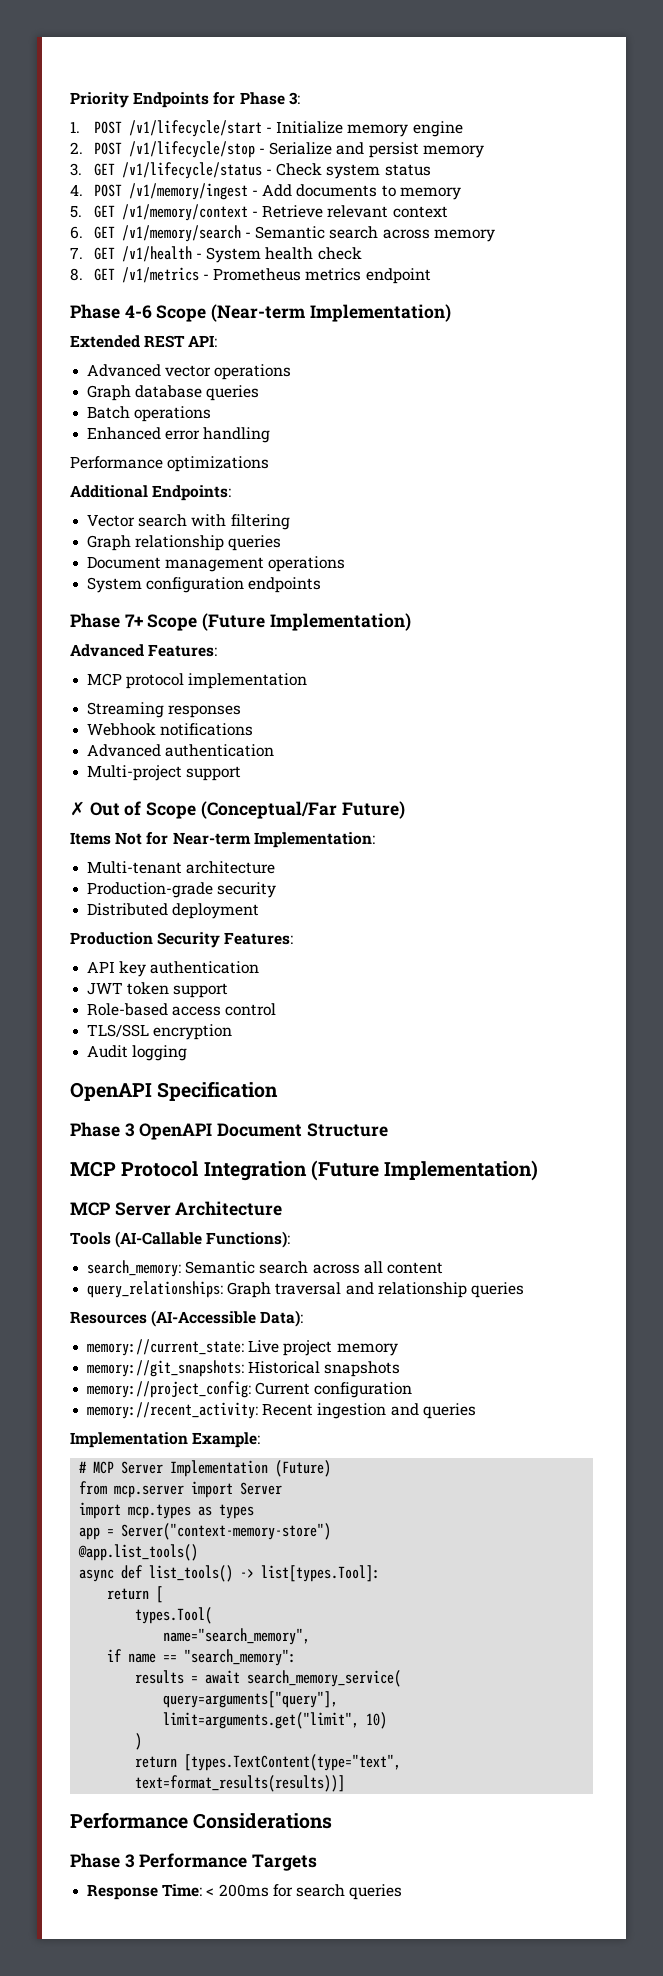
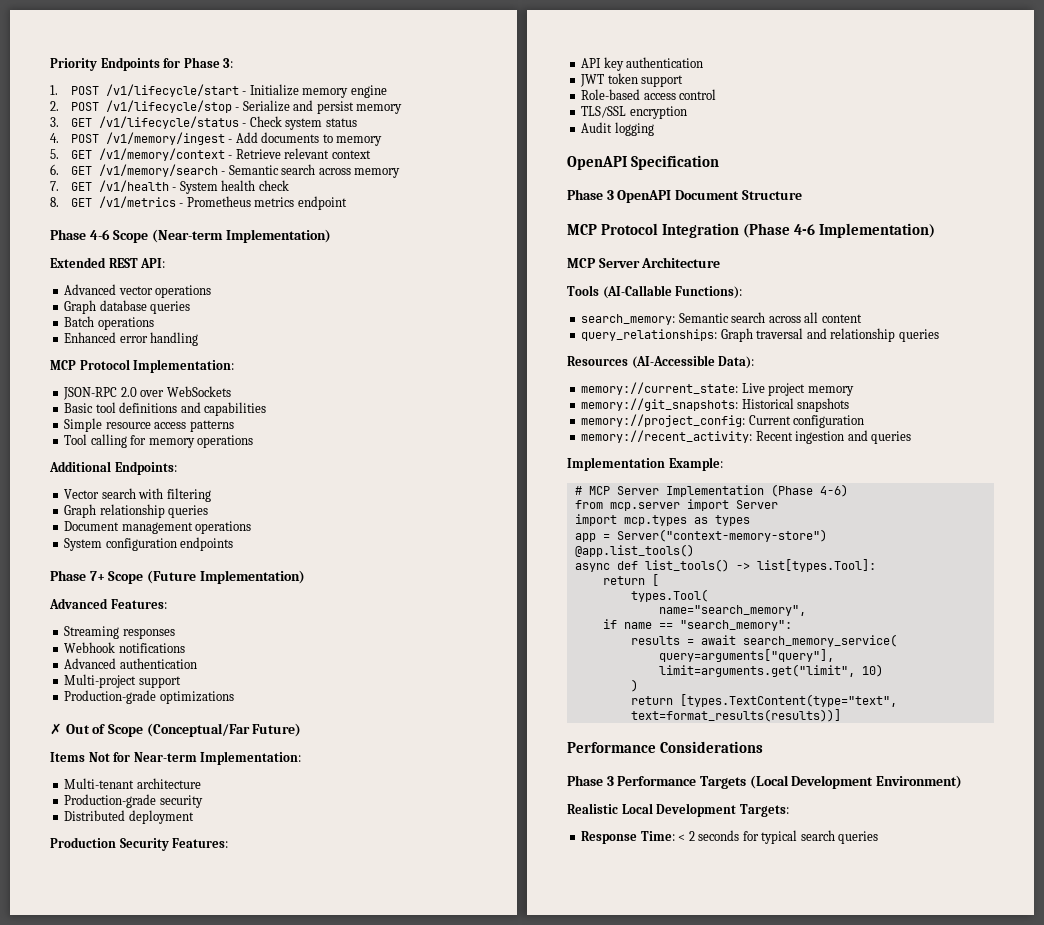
[70,456,270,472] Performance optimizations -> [50,359,235,373] [63,386,231,400] [64,402,267,416] [64,418,234,432] [64,434,254,448] MCP Protocol Implementation: // JSON-RPC 2.0 over WebSockets // Basic tool definitions and capabilities // Simple resource access patterns // Tool calling for memory operations
[87,673,308,689] // MCP protocol implementation -> (167, 604) none
(242, 773) none -> [64,690,234,704] // Production-grade optimizations
[310,1160,379,1181] (Future -> [742,223,815,238] (Phase 4-6
[275,1460,332,1477] (Future) -> [770,484,848,497] (Phase 4-6)
(318, 1862) none -> [749,775,962,789] [567,803,789,817] (Local Development Environment) // Realistic Local Development Targets:
[218,1884,293,1897] 200ms for -> [688,830,798,844] 2 seconds for typical

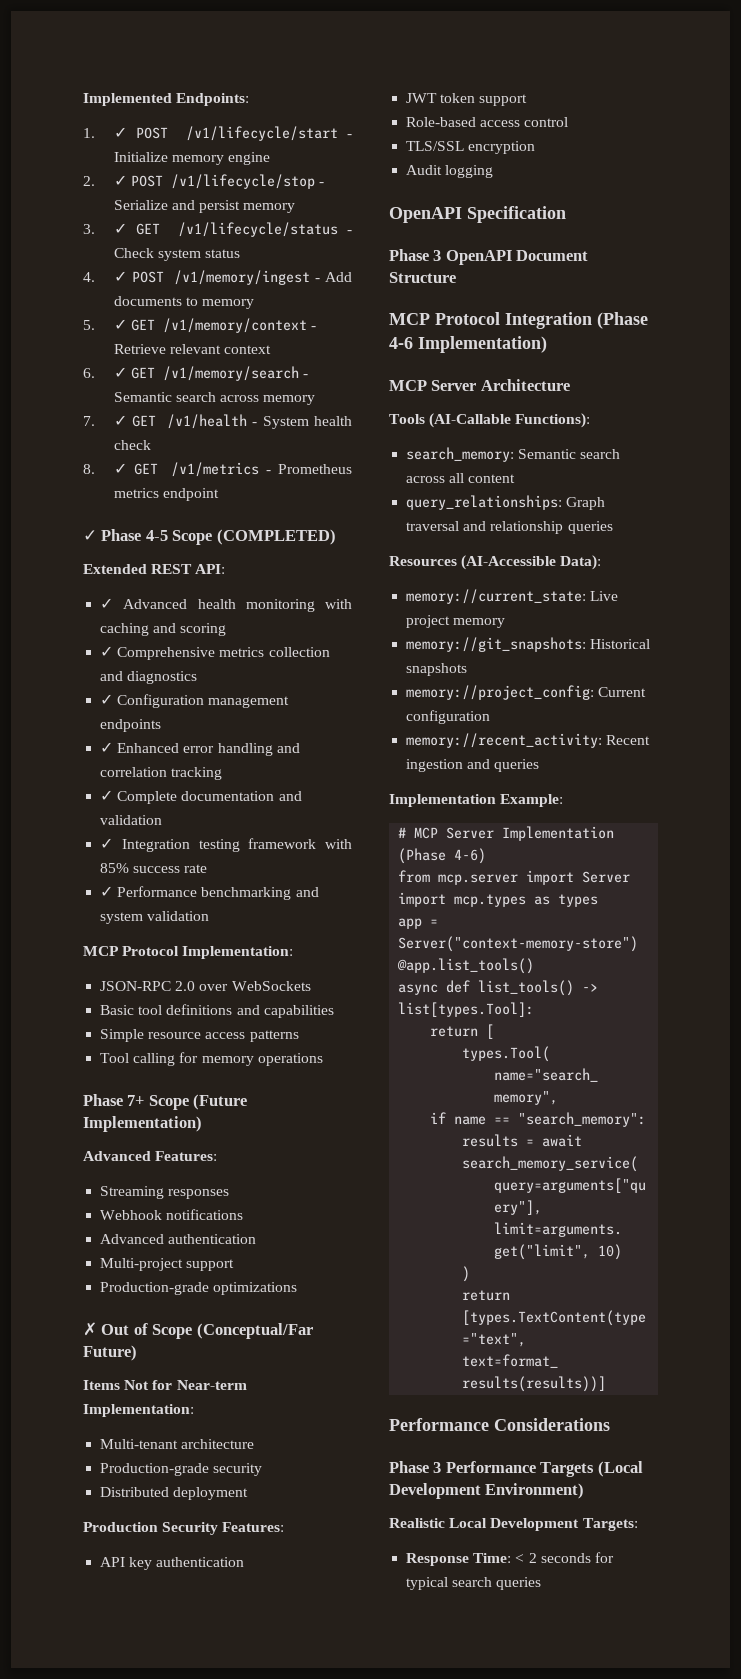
[50,57,234,71] Priority Endpoints for Phase 3: -> [83,93,250,106] Implemented Endpoints:
(58, 90) none -> [113,127,127,138] ✓
(59, 106) none -> [113,175,127,186] ✓
(59, 122) none -> [113,223,127,234] ✓
(59, 138) none -> [113,271,127,282] ✓
(59, 154) none -> [113,319,127,330] ✓
(59, 169) none -> [113,367,127,378] ✓
(59, 186) none -> [113,415,127,426] ✓
(59, 202) none -> [113,463,127,474] ✓
[50,229,331,243] [50,257,166,268] [64,284,212,298] [64,300,191,314] [64,316,154,330] [64,332,199,346] Phase 4-6 Scope (Near-term Implementation) // Extended REST API: // Advanced vector operations // Graph database queries // Batch operations // Enhanced error handling -> [83,529,336,545] [83,564,226,574] [100,598,352,612] [100,623,227,636] [100,646,330,660] [100,671,198,684] [100,694,290,708] [100,719,162,732] [100,742,300,756] [100,767,223,780] [100,790,302,804] [100,815,163,825] [100,838,352,852] [100,863,208,873] [100,886,319,900] [100,911,210,924] ✓ Phase 4-5 Scope (COMPLETED) // Extended REST API: // ✓ Advanced health monitoring with caching and scoring // ✓ Comprehensive metrics collection and diagnostics // ✓ Configuration management endpoints // ✓ Enhanced error handling and correlation tracking // ✓ Complete documentation and validation // ✓ Integration testing framework with 85% success rate // ✓ Performance benchmarking and system validation
[49,461,177,475] [64,488,211,502] [64,504,209,518] [64,521,252,534] [64,537,234,551] // Additional Endpoints: // Vector search with filtering // Graph relationship queries // Document management operations // System configuration endpoints -> (323, 1059) none

